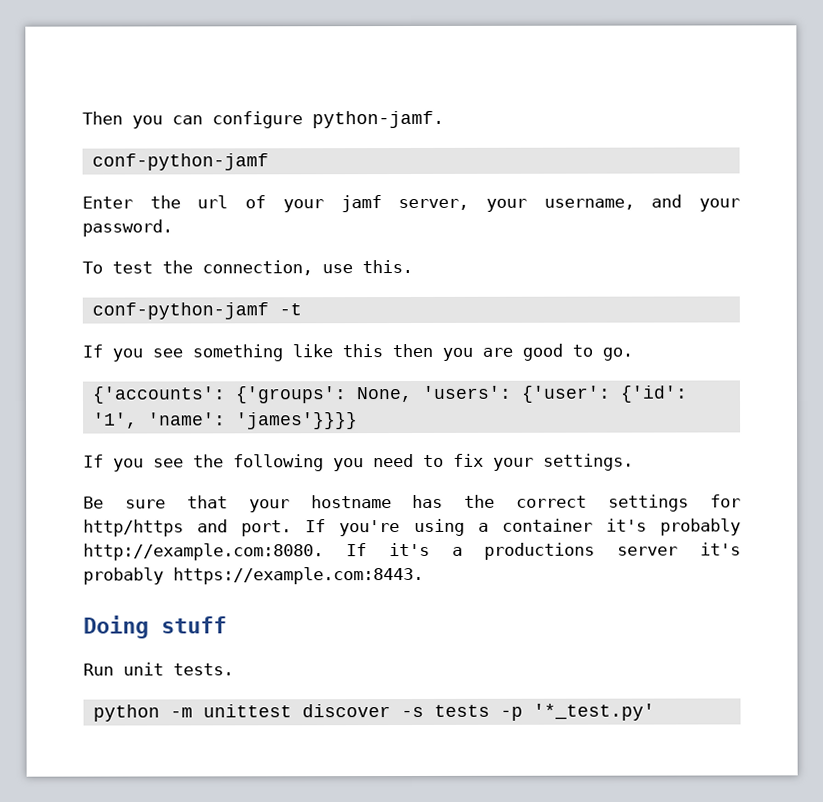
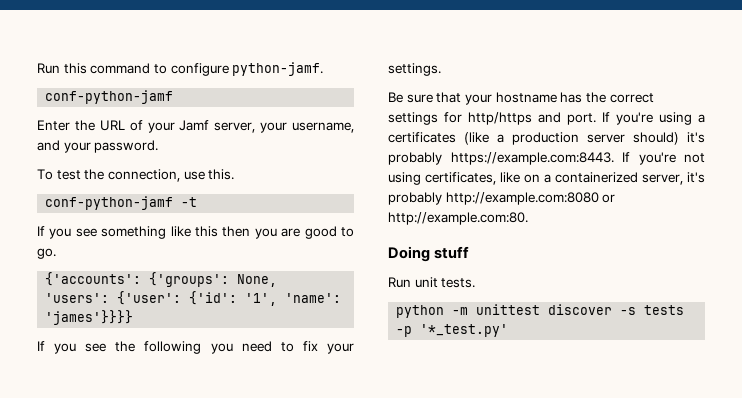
[82,111,203,129] Then you can -> [37,63,167,74] Run this command to
[197,195,229,209] url -> [99,120,125,131] URL
[340,195,382,213] jamf -> [179,120,210,131] Jamf
[501,518,741,536] [83,542,741,561] [83,566,424,585] container it's probably http://example.com:8080. If it's a productions server it's probably https://example.com:8443. -> [388,132,705,145] [388,152,705,165] [388,172,705,185] [388,192,616,205] [388,212,528,225] certificates (like a production server should) it's probably https://example.com:8443. If you're not using certificates, like on a containerized server, it's probably http://example.com:8080 or http://example.com:80.

